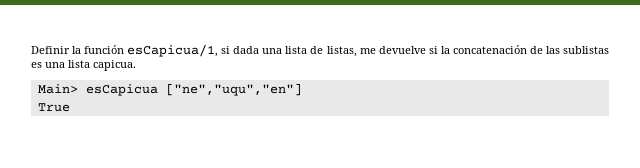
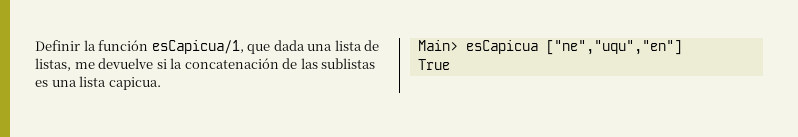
[221,46,231,54] si -> [247,44,271,54] que

